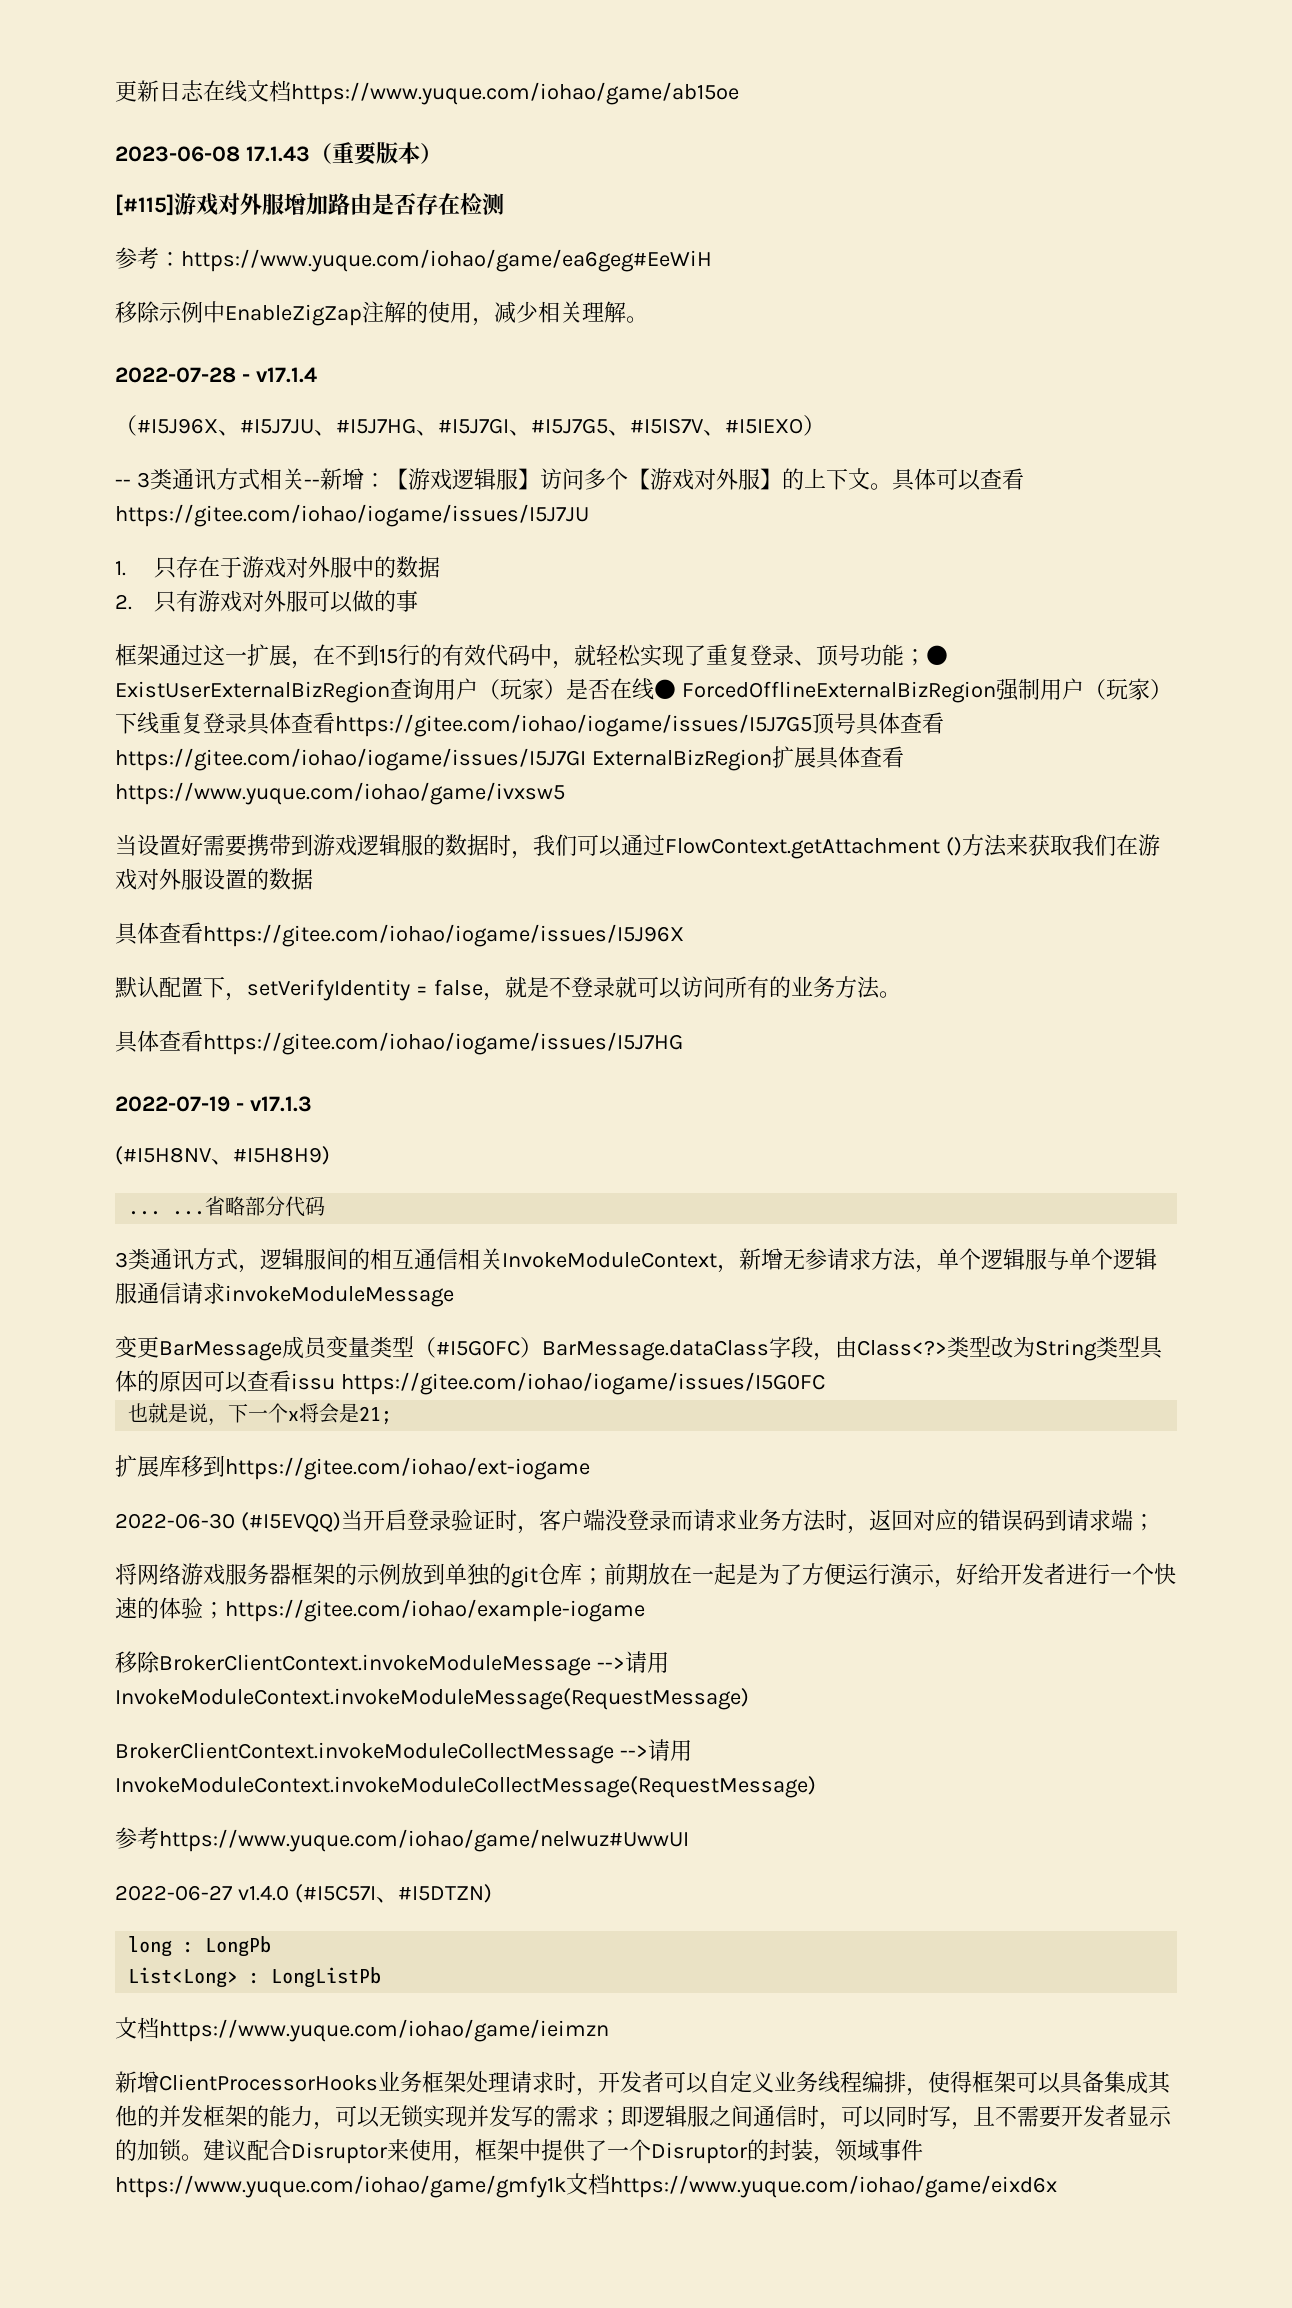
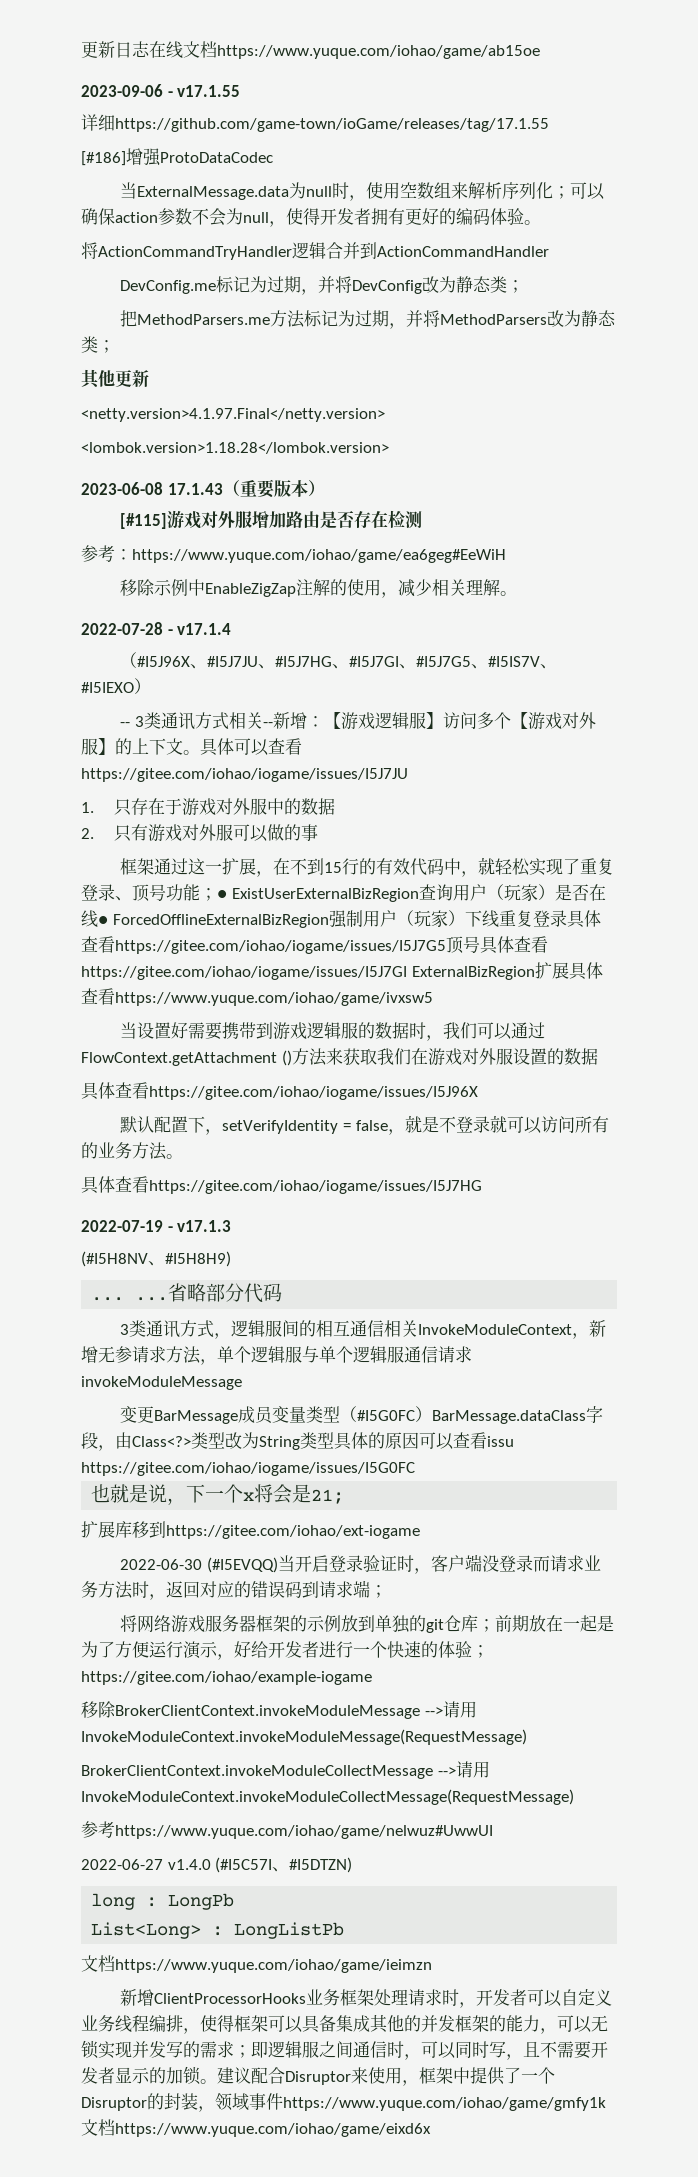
(739, 93) none -> [81,84,241,97] [81,114,549,132] [81,148,273,166] [120,182,606,201] [81,208,541,227] [81,242,549,260] [120,276,525,295] [120,310,617,329] [81,336,115,353] [81,369,149,389] [81,408,385,422] [81,442,389,454] // 2023-09-06 - v17.1.55 // 详细https://github.com/game-town/ioGame/releases/tag/17.1.55 // [#186]增强ProtoDataCodec // 当ExternalMessage.data为null时，使用空数组来解析序列化；可以确保action参数不会为null，使得开发者拥有更好的编码体验。 // 将ActionCommandTryHandler逻辑合并到ActionCommandHandler // DevConfig.me标记为过期，并将DevConfig改为静态类； // 把MethodParsers.me方法标记为过期，并将MethodParsers改为静态类； // 其他更新 // <netty.version>4.1.97.Final</netty.version> // <lombok.version>1.18.28</lombok.version>

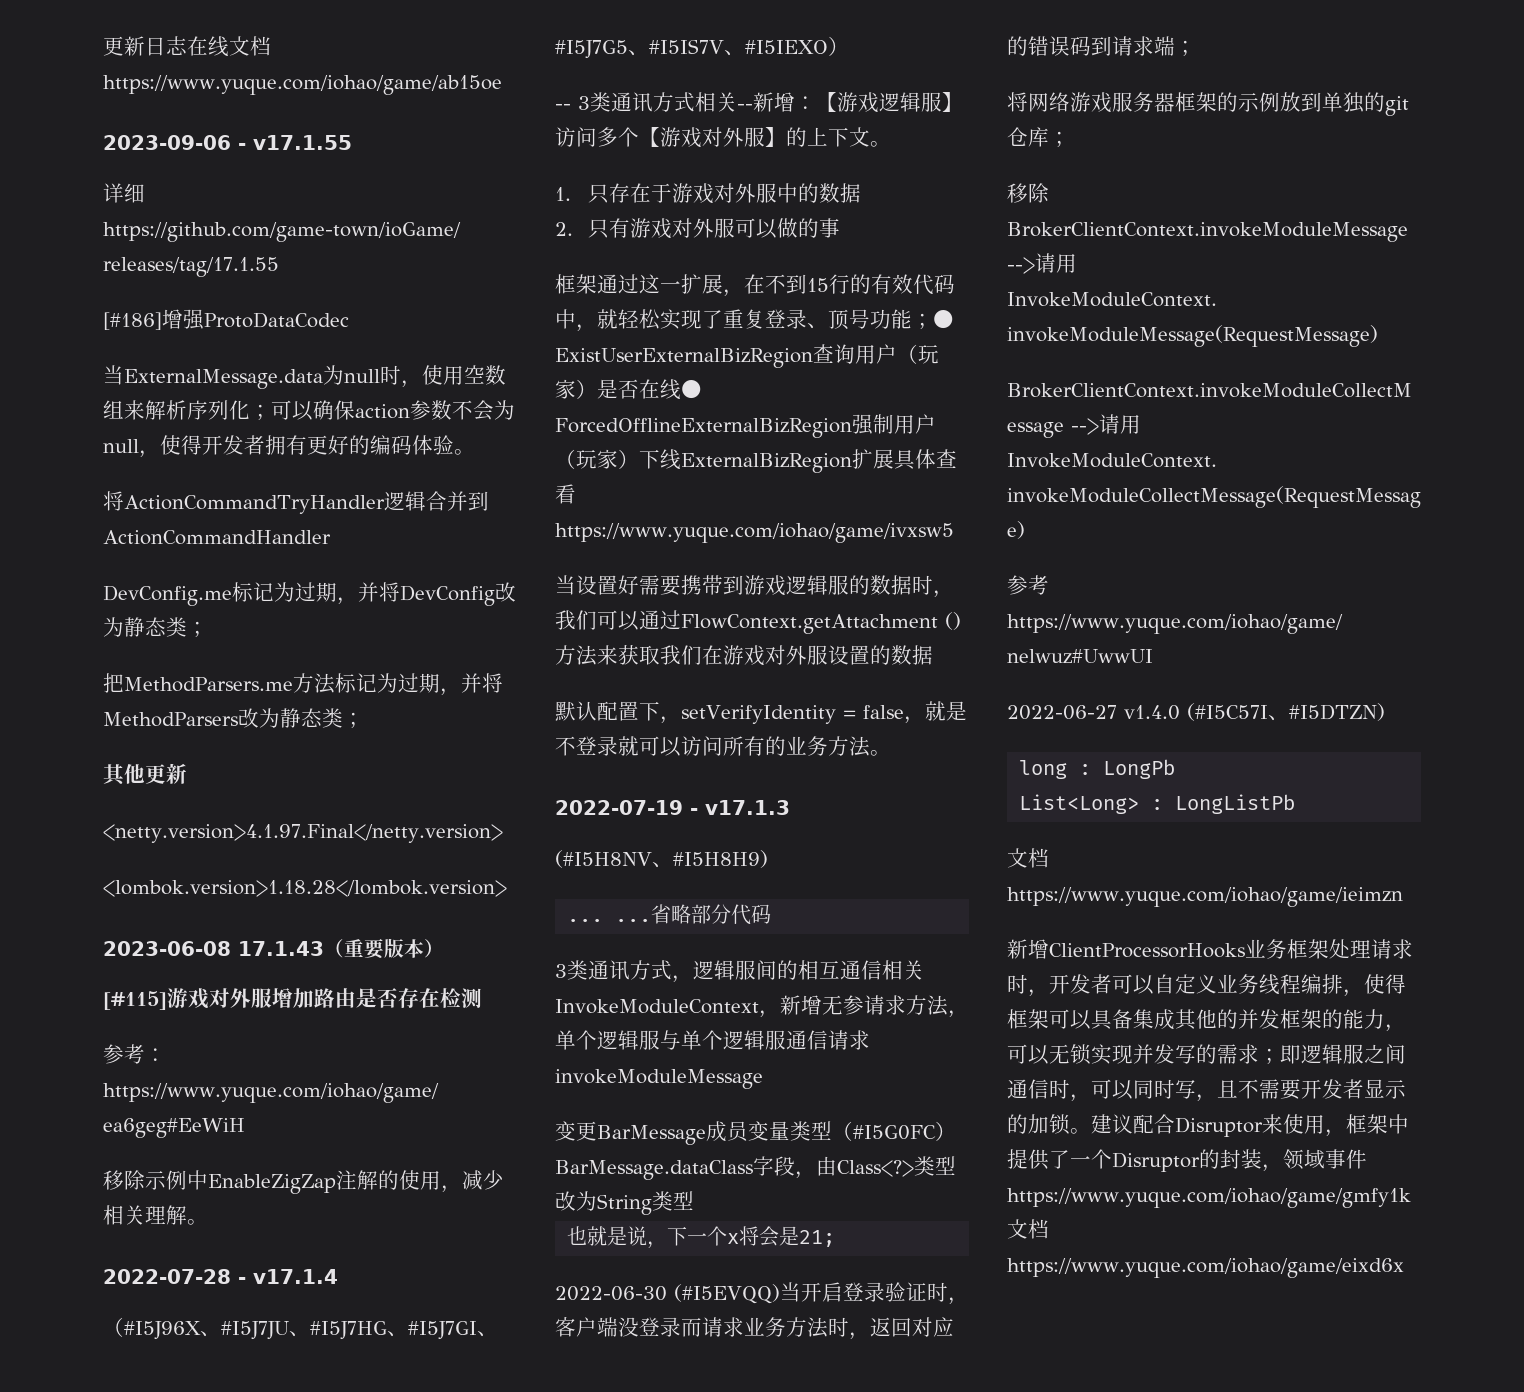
[200,738,302,756] [81,768,408,782] 具体可以查看https://gitee.com/iohao/iogame/issues/I5J7JU -> (891, 144) none
[498,910,601,928] [81,936,548,954] [81,966,407,980] 重复登录具体查看https://gitee.com/iohao/iogame/issues/I5J7G5顶号具体查看https://gitee.com/iohao/iogame/issues/I5J7GI -> (681, 459) none
[81,1082,478,1100] // 具体查看https://gitee.com/iohao/iogame/issues/I5J96X -> (933, 655) none
[81,1176,482,1194] // 具体查看https://gitee.com/iohao/iogame/issues/I5J7HG -> (891, 753) none
[334,1432,514,1450] [81,1462,415,1476] 具体的原因可以查看issu https://gitee.com/iohao/iogame/issues/I5G0FC -> (694, 1200) none
[81,1521,420,1539] // 扩展库移到https://gitee.com/iohao/ext-iogame -> (836, 1238) none
[495,1615,615,1632] [81,1641,489,1660] [81,1671,372,1685] 前期放在一起是为了方便运行演示，好给开发者进行一个快速的体验；https://gitee.com/iohao/example-iogame -> (1070, 139) none

